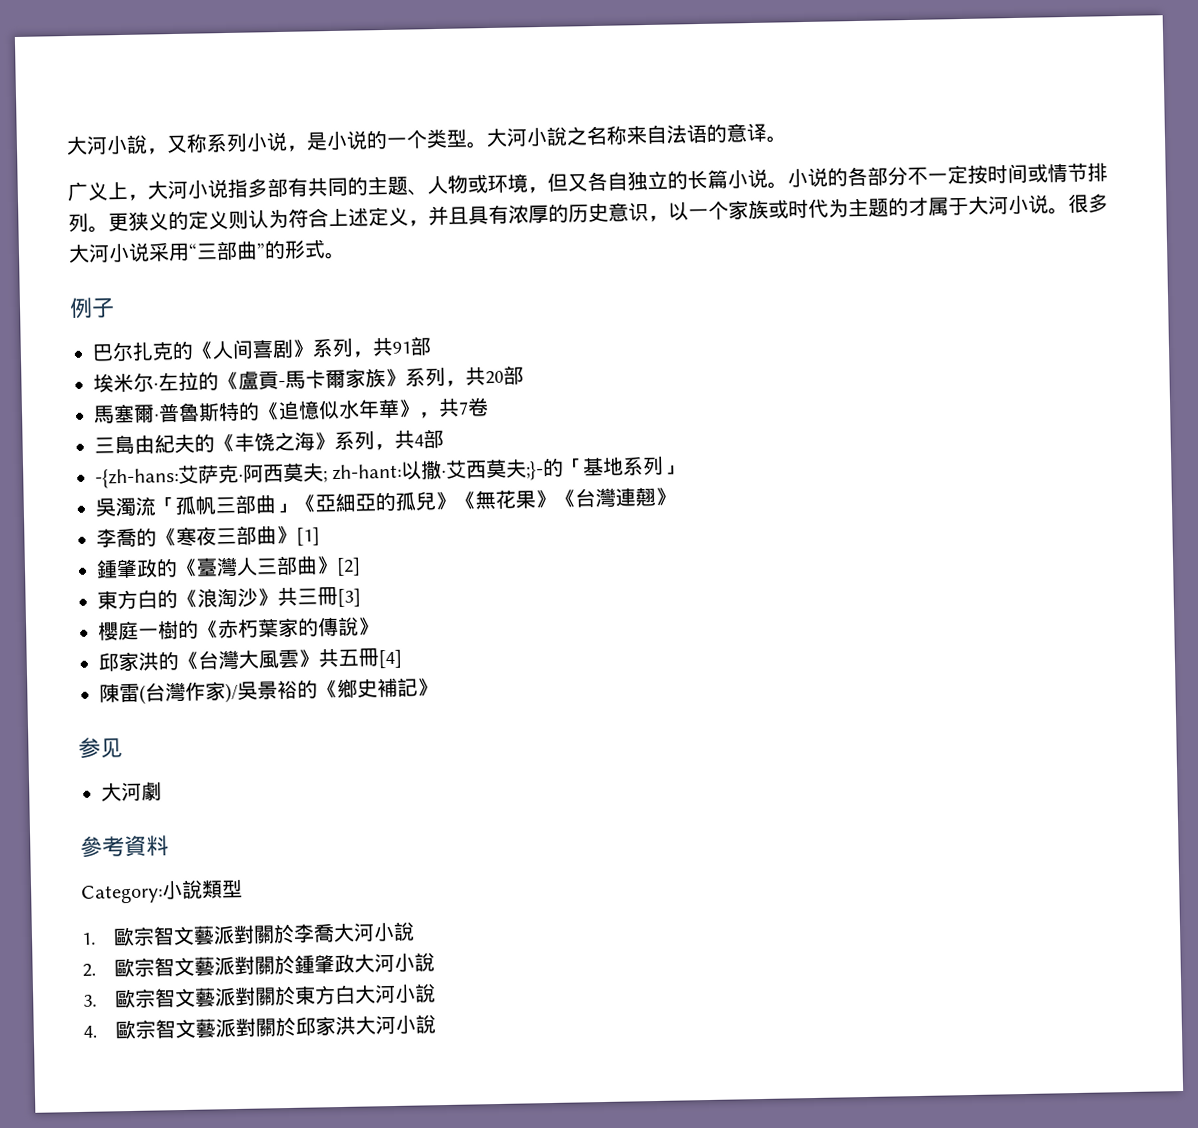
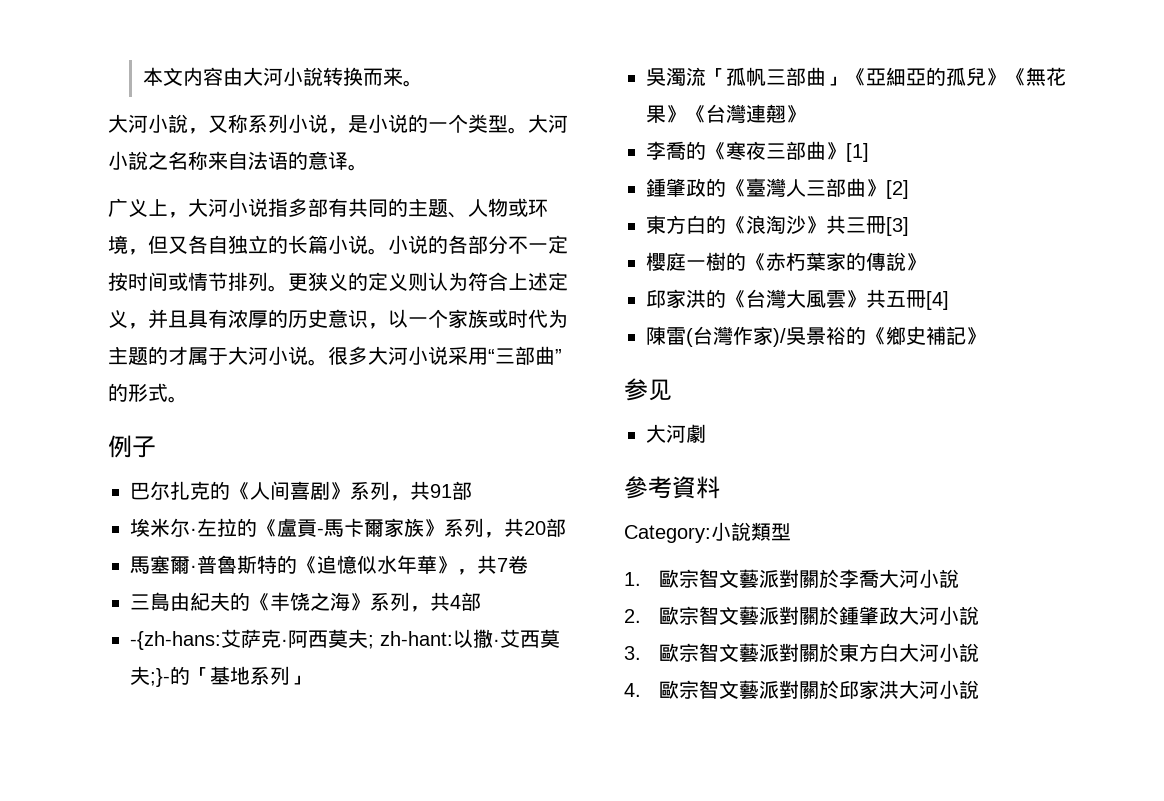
(66, 145) none -> [142,67,423,87] 本文内容由大河小說转换而来。 //

